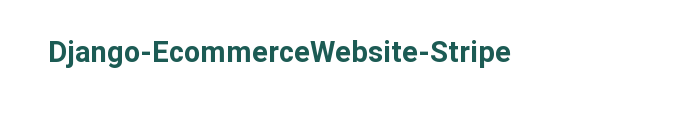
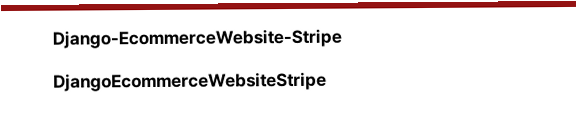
(511, 54) none -> [53,71,327,92] // DjangoEcommerceWebsiteStripe

